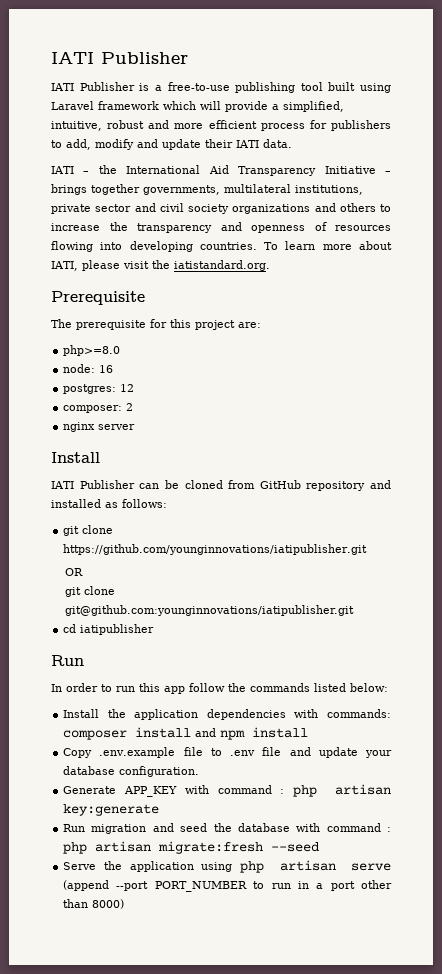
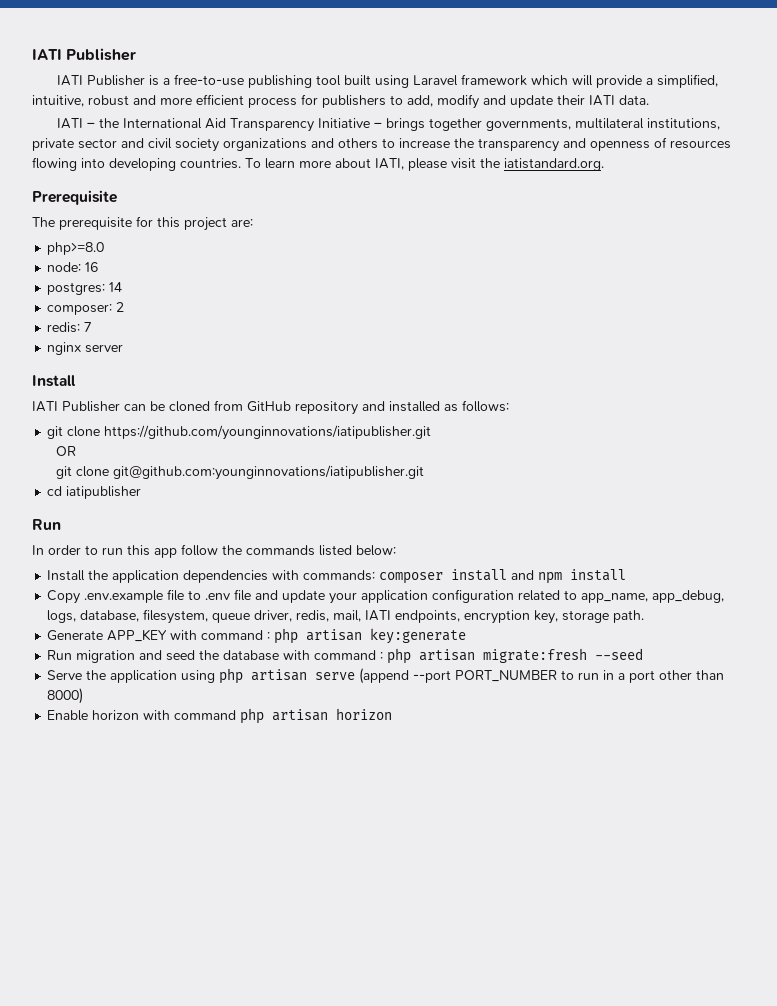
[120,384,135,392] 12 -> [109,282,123,292] 14
(134, 407) none -> [47,322,93,333] // redis: 7
[63,766,200,777] database configuration. -> [361,589,725,603] [47,609,645,624] application configuration related to app_name, app_debug, logs, database, filesystem, queue driver, redis, mail, IATI endpoints, encryption key, storage path.
(125, 904) none -> [47,708,393,724] // Enable horizon with command php artisan horizon

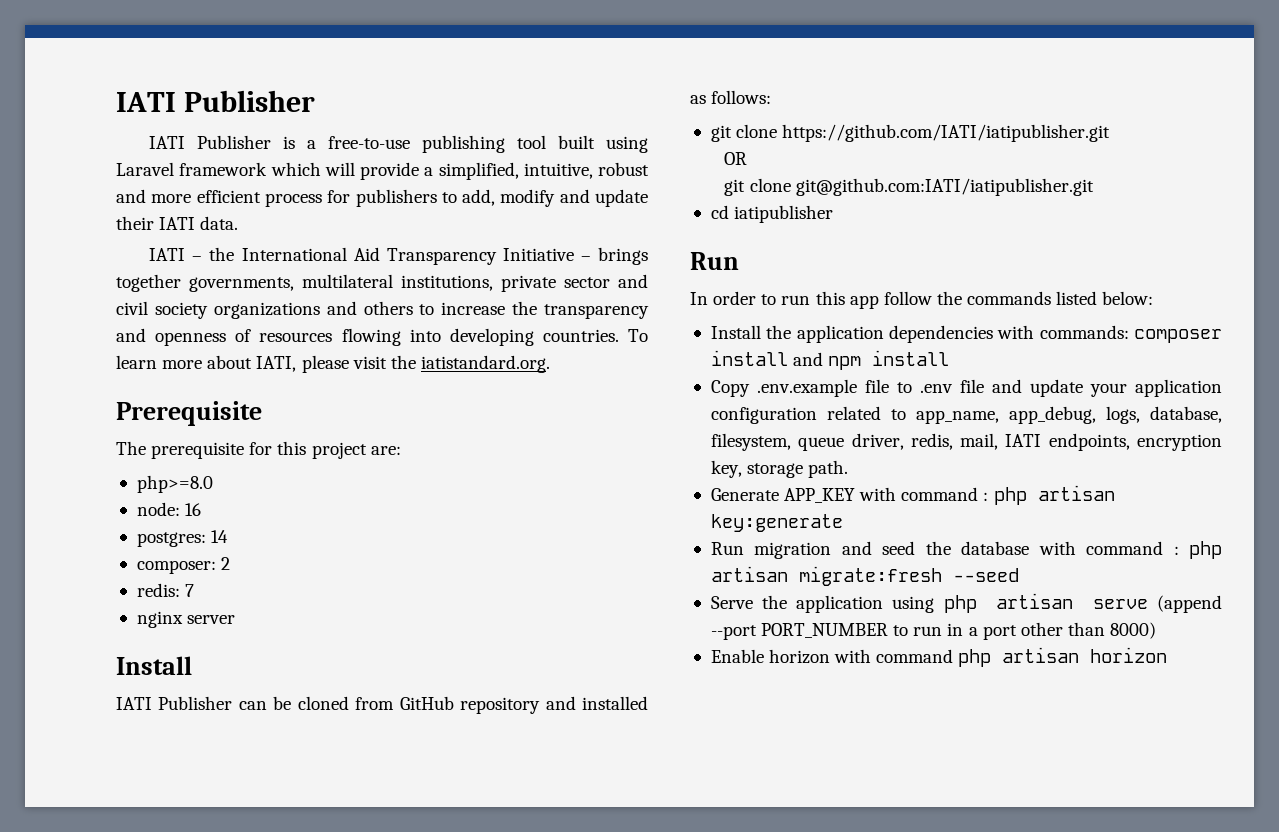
[104,425,432,440] https://github.com/younginnovations/iatipublisher.git -> [782,124,1111,142] https://github.com/IATI/iatipublisher.git
[113,465,425,480] git@github.com:younginnovations/iatipublisher.git -> [795,178,1094,196] git@github.com:IATI/iatipublisher.git

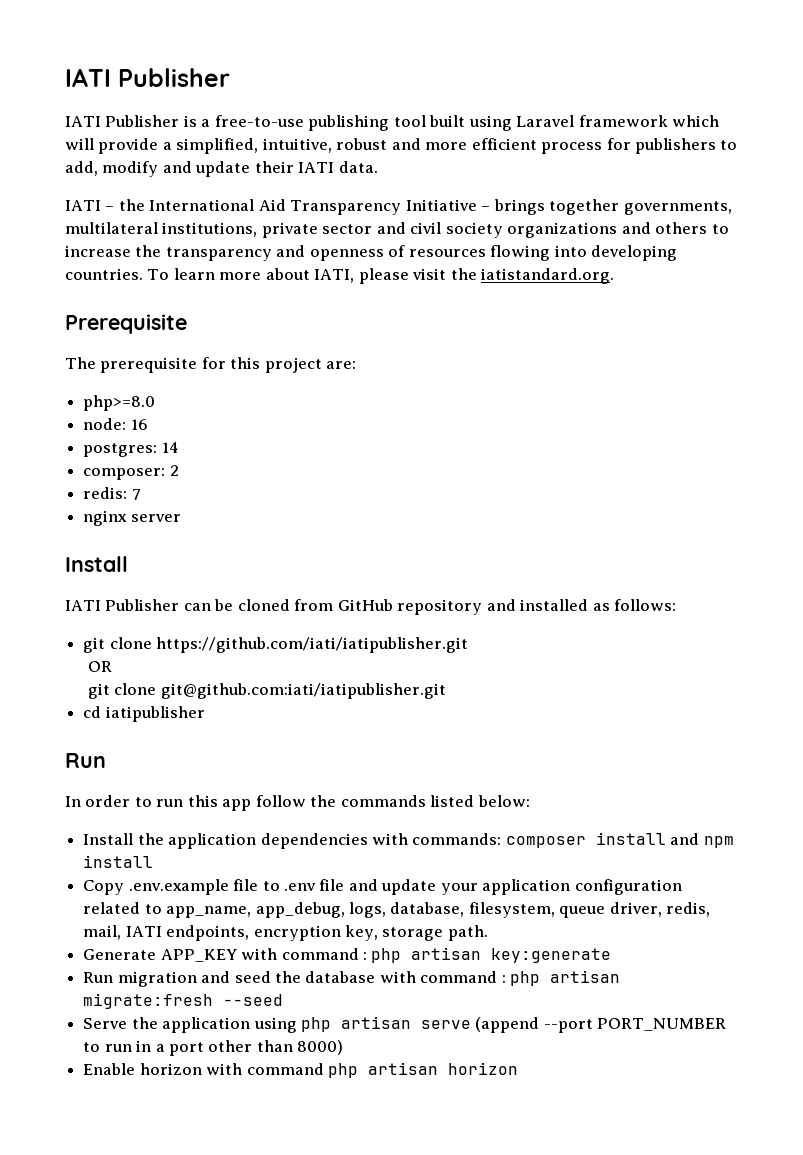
[782,124,1111,142] https://github.com/IATI/iatipublisher.git -> [156,637,469,653] https://github.com/iati/iatipublisher.git
[795,178,1094,196] git@github.com:IATI/iatipublisher.git -> [160,683,446,699] git@github.com:iati/iatipublisher.git

